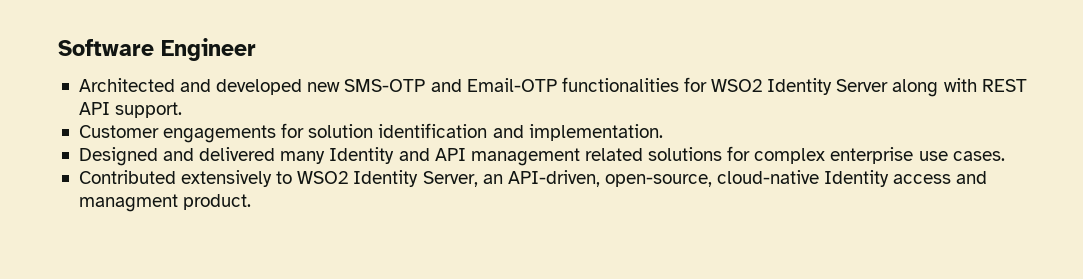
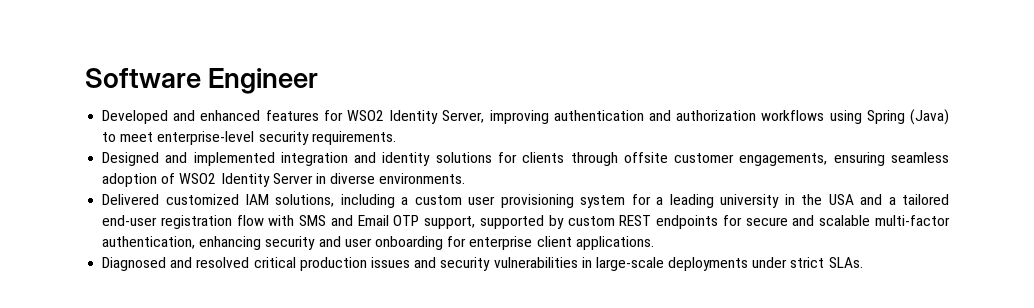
[78,77,1027,97] [78,102,183,118] [78,123,663,143] [78,146,1005,166] [78,170,988,187] [78,194,252,212] Architected and developed new SMS-OTP and Email-OTP functionalities for WSO2 Identity Server along with REST API support. // Customer engagements for solution identification and implementation. // Designed and delivered many Identity and API management related solutions for complex enterprise use cases. // Contributed extensively to WSO2 Identity Server, an API-driven, open-source, cloud-native Identity access and managment product. -> [102,109,950,125] [102,131,396,145] [102,152,949,166] [102,173,466,187] [102,194,949,208] [102,215,950,229] [102,236,654,250] [102,257,863,271] Developed and enhanced features for WSO2 Identity Server, improving authentication and authorization workflows using Spring (Java) to meet enterprise-level security requirements. // Designed and implemented integration and identity solutions for clients through offsite customer engagements, ensuring seamless adoption of WSO2 Identity Server in diverse environments. // Delivered customized IAM solutions, including a custom user provisioning system for a leading university in the USA and a tailored end-user registration flow with SMS and Email OTP support, supported by custom REST endpoints for secure and scalable multi-factor authentication, enhancing security and user onboarding for enterprise client applications. // Diagnosed and resolved critical production issues and security vulnerabilities in large-scale deployments under strict SLAs.

